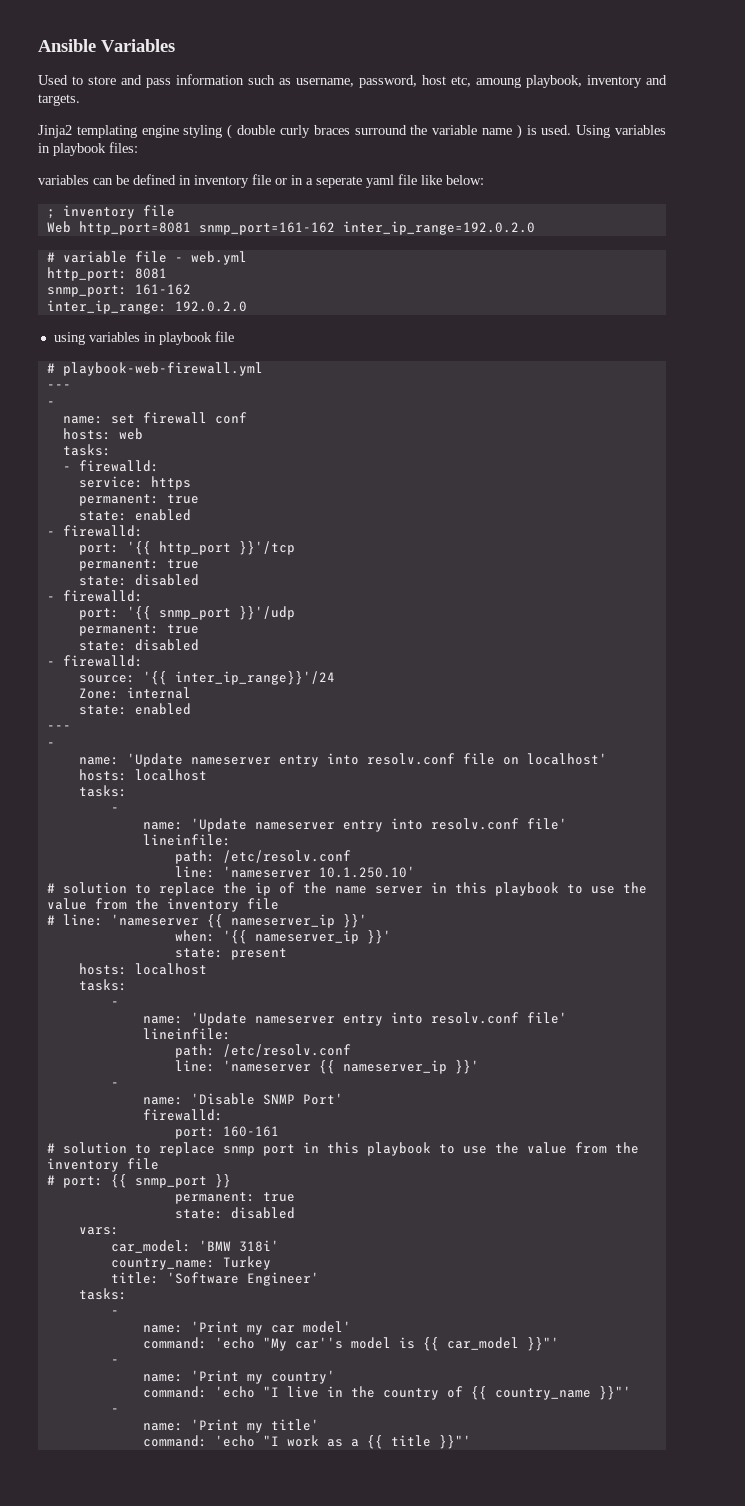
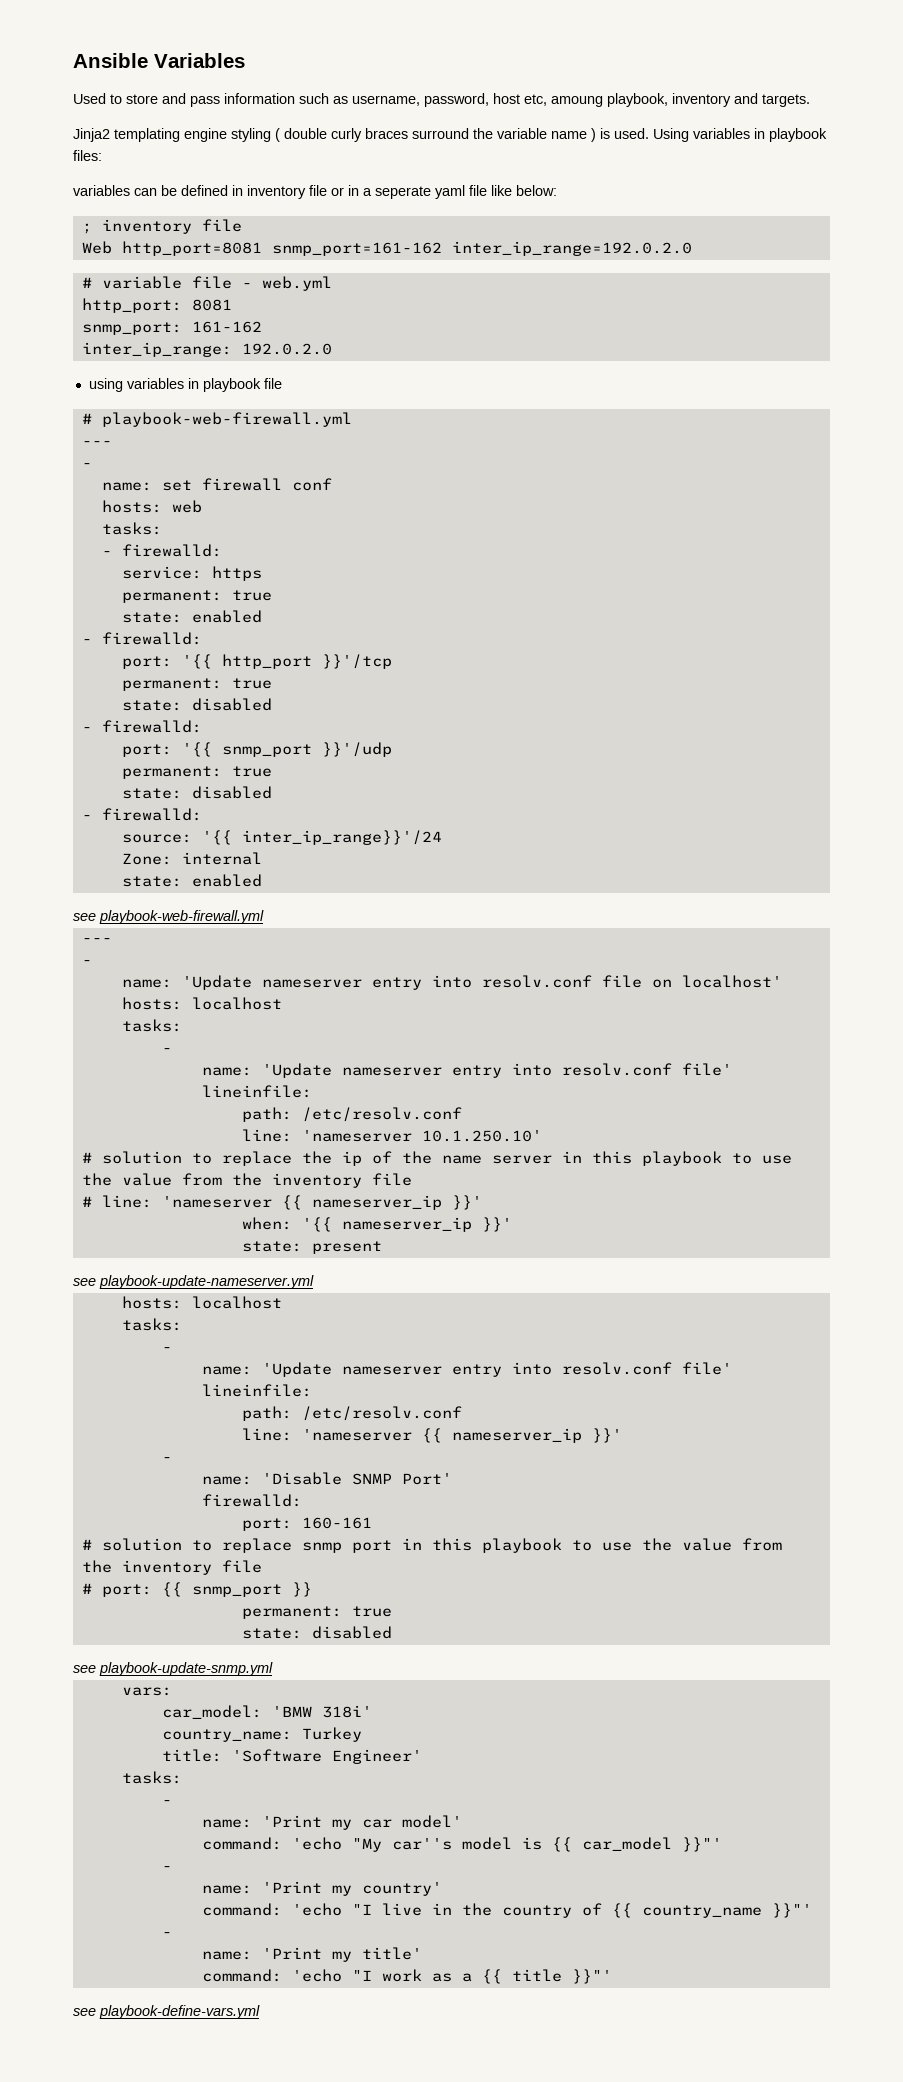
(191, 709) none -> [73,910,264,924] // see playbook-web-firewall.yml
(287, 954) none -> [73,1275,314,1289] // see playbook-update-nameserver.yml
(295, 1213) none -> [73,1662,273,1676] // see playbook-update-snmp.yml
(471, 1442) none -> [73,2005,260,2019] // see playbook-define-vars.yml

